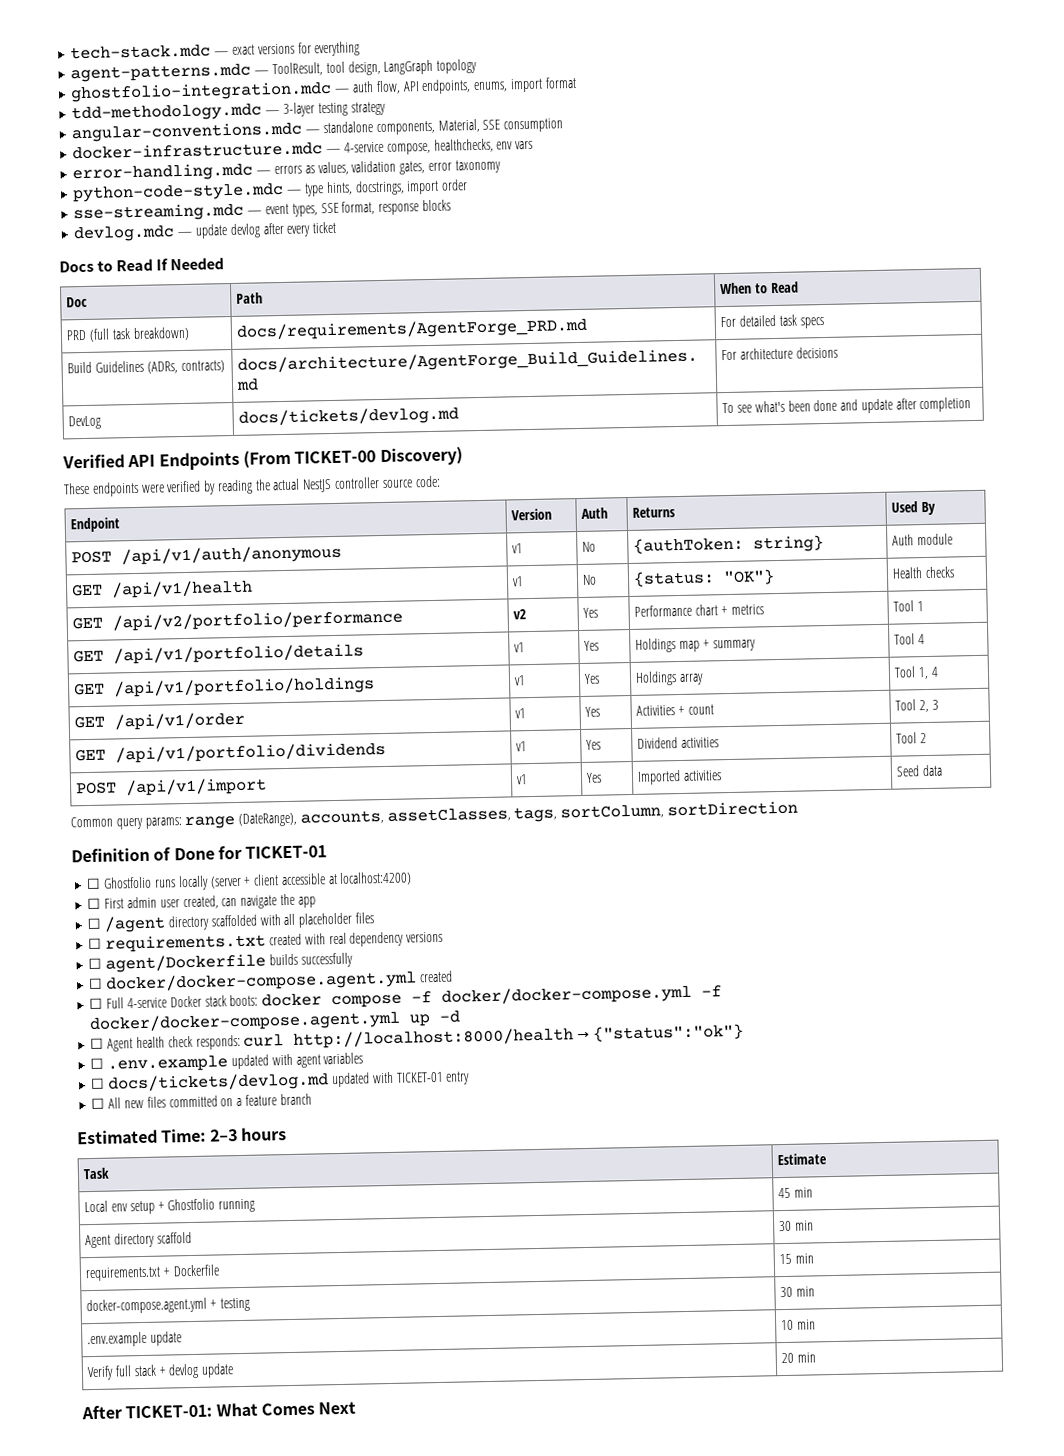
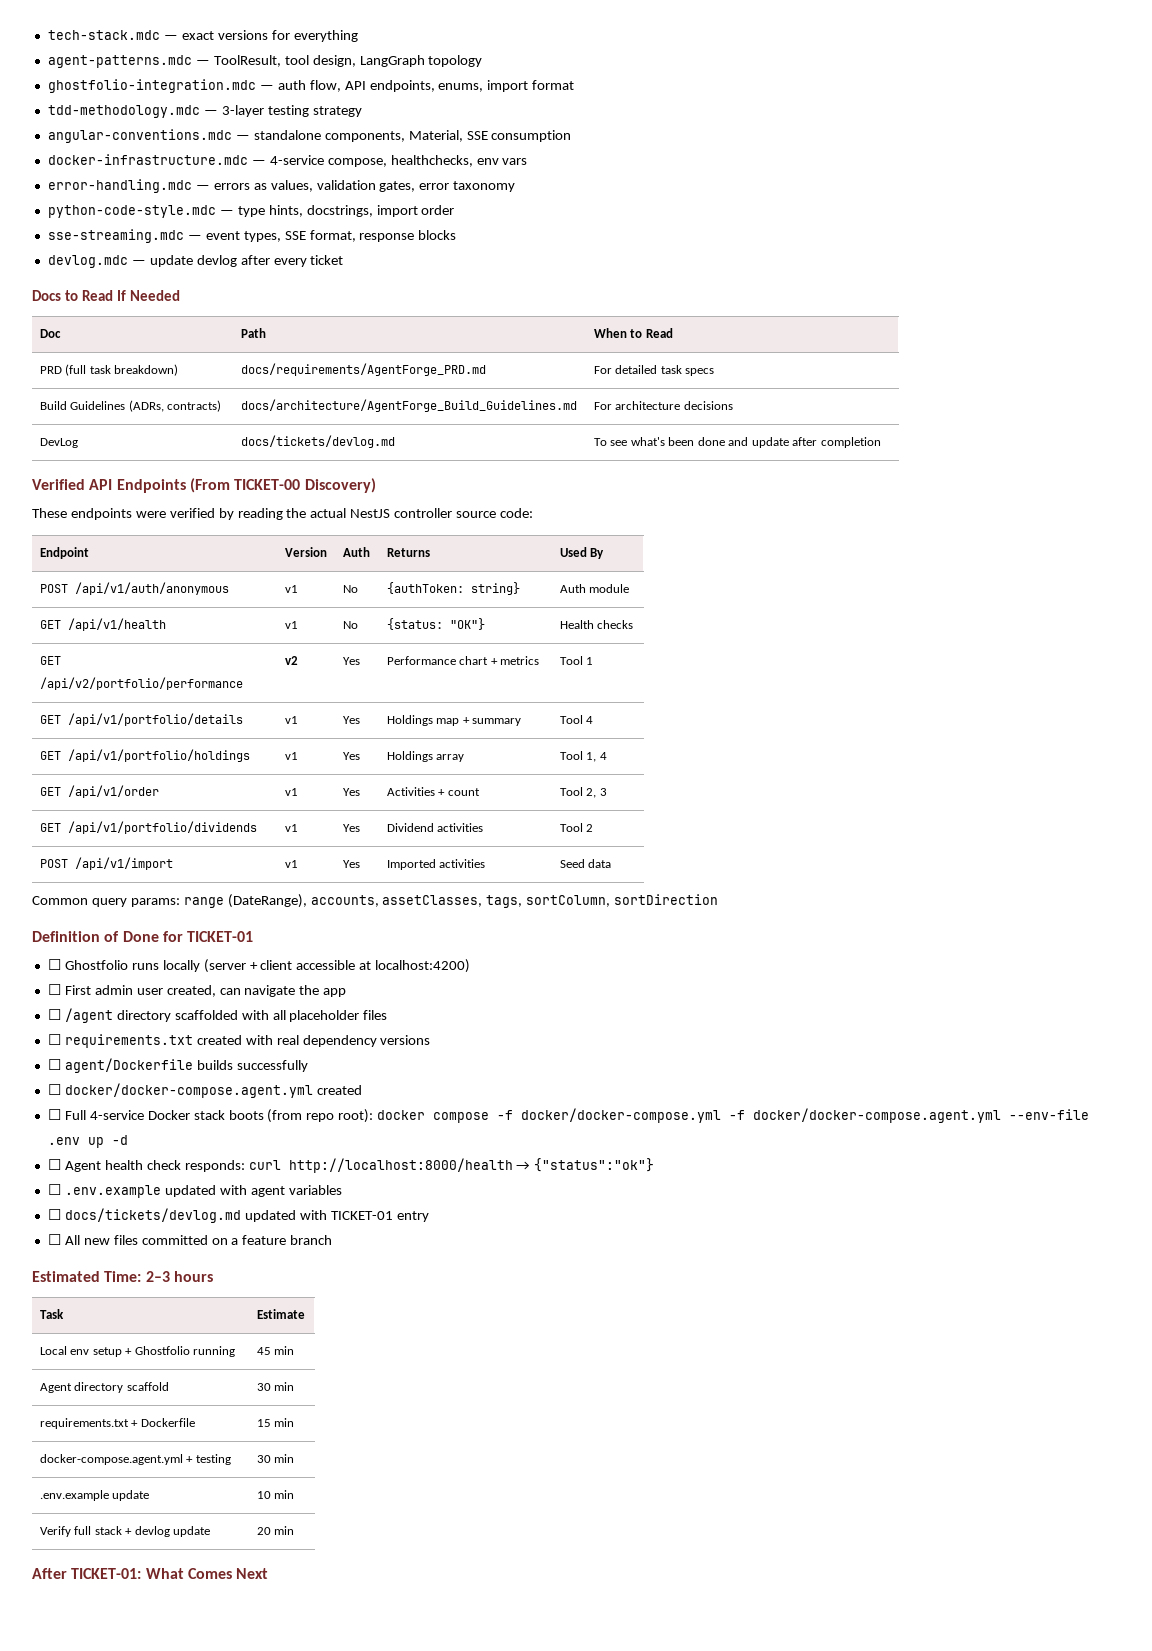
[229,994,259,1007] boots: -> [228,1109,374,1123] boots (from repo root):
(402, 1022) none -> [1009,1109,1090,1120] [47,1137,80,1145] --env-file .env

